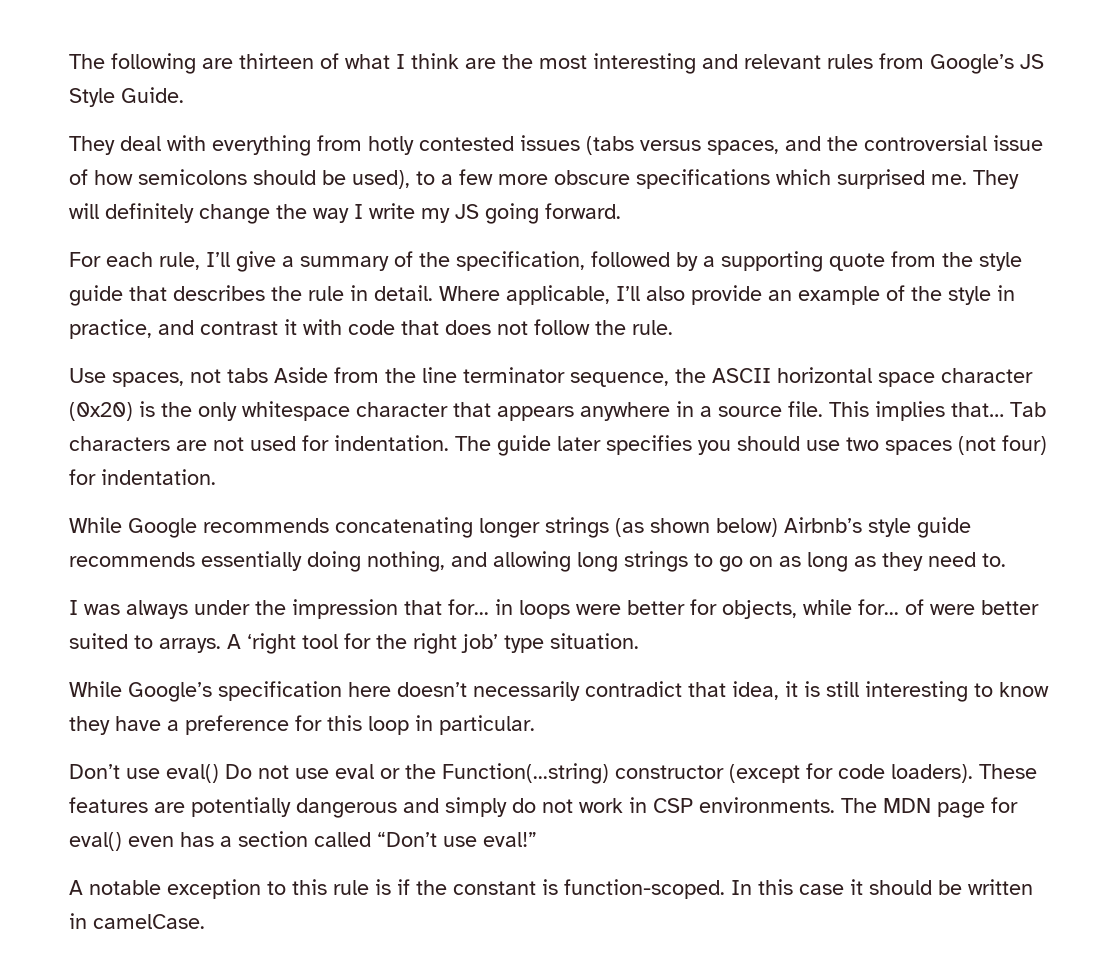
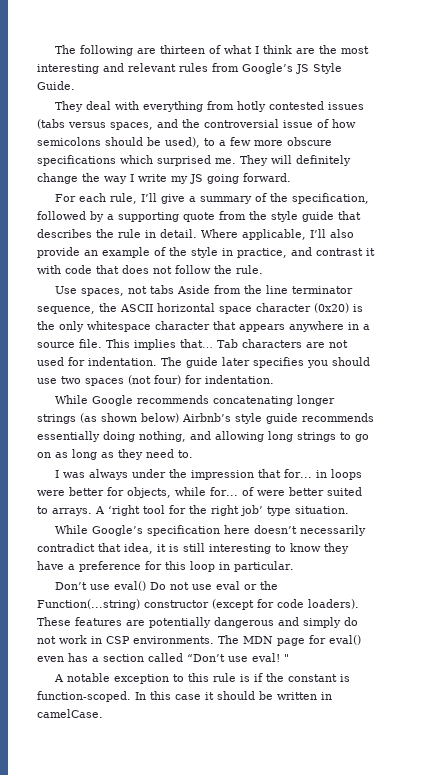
[483,832,537,847] eval!” -> [252,653,289,662] eval! "

